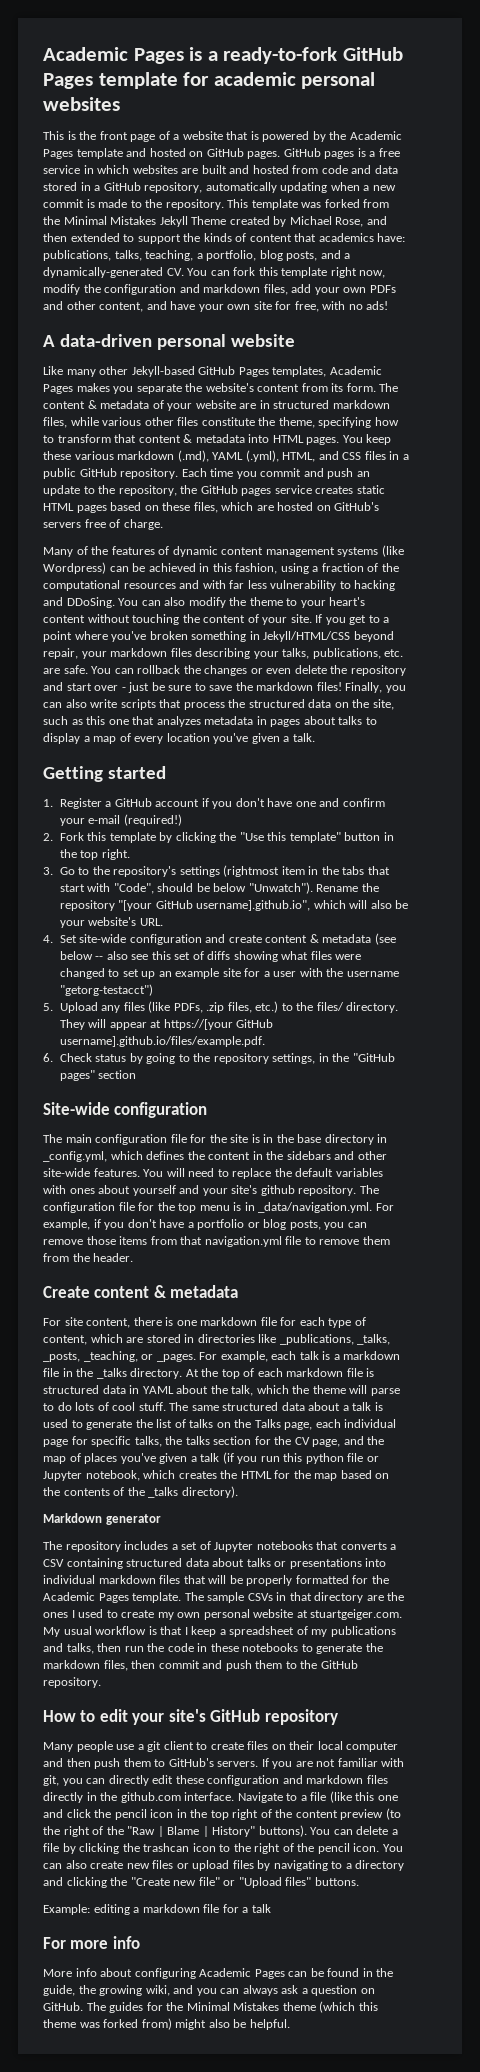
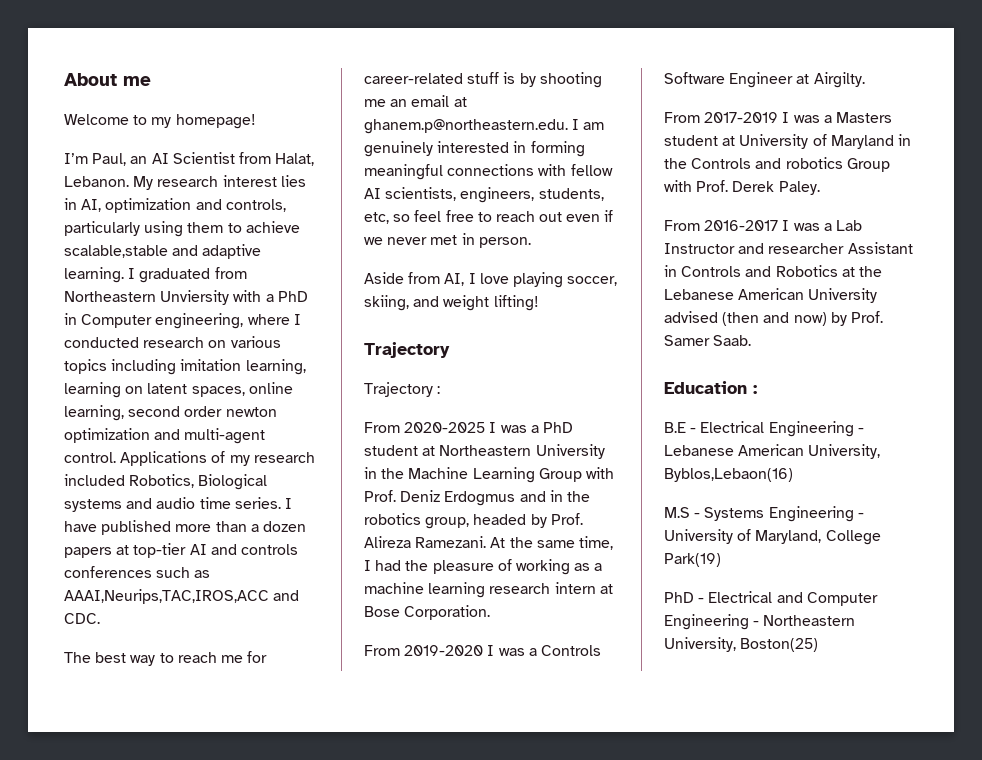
[43,47,403,64] [43,72,376,89] [43,97,120,111] [43,131,402,142] [43,148,400,159] [43,165,398,174] [43,182,396,193] [43,199,390,210] [43,216,387,227] [43,233,406,244] [43,250,351,261] [43,267,386,278] [43,284,396,295] [43,301,389,312] [43,334,295,350] [43,366,382,377] [43,383,399,394] [43,400,390,411] [43,417,399,428] [43,434,392,445] [43,450,409,462] [43,468,370,479] [43,485,385,496] [43,502,380,513] [43,519,163,530] [43,545,404,557] [43,562,399,574] [43,580,396,591] [43,597,366,608] [43,614,390,625] [43,631,394,642] [43,648,404,659] [43,665,406,676] [43,682,406,693] [43,699,394,710] [43,716,377,727] [43,733,315,744] [43,766,166,782] [43,798,385,809] [59,814,182,826] [43,832,394,843] [59,849,130,860] [43,865,390,877] [59,882,379,894] [59,900,409,911] [59,917,163,928] [43,933,396,945] [59,951,362,962] [59,968,399,979] [59,984,153,996] [43,1001,399,1013] [59,1019,274,1030] [59,1036,265,1047] [43,1053,395,1064] [59,1070,137,1081] [43,1102,208,1118] [43,1134,388,1145] [43,1151,387,1162] [43,1168,383,1179] [43,1185,379,1196] [43,1202,394,1213] [43,1219,367,1230] [43,1236,390,1247] [43,1253,134,1262] [43,1285,239,1298] [43,1317,366,1328] [43,1334,391,1345] [43,1351,401,1362] [43,1368,375,1379] [43,1385,400,1396] [43,1402,383,1411] [43,1419,397,1430] [43,1436,385,1447] [43,1452,379,1464] [43,1470,390,1481] [43,1486,238,1498] [43,1513,161,1525] [43,1541,397,1552] [43,1558,387,1569] [43,1575,389,1586] [43,1592,405,1603] [43,1609,403,1620] [43,1626,396,1637] [43,1643,383,1654] [43,1660,358,1671] [43,1677,101,1688] [43,1709,338,1725] [43,1741,399,1752] [43,1758,405,1769] [43,1775,388,1786] [43,1791,398,1803] [43,1808,401,1820] [43,1825,398,1837] [43,1843,403,1854] [43,1860,405,1871] [43,1877,359,1888] [43,1904,271,1915] [43,1936,140,1949] [43,1968,394,1979] [43,1985,375,1996] [43,2001,378,2013] [43,2018,290,2030] Academic Pages is a ready-to-fork GitHub Pages template for academic personal websites // This is the front page of a website that is powered by the Academic Pages template and hosted on GitHub pages. GitHub pages is a free service in which websites are built and hosted from code and data stored in a GitHub repository, automatically updating when a new commit is made to the repository. This template was forked from the Minimal Mistakes Jekyll Theme created by Michael Rose, and then extended to support the kinds of content that academics have: publications, talks, teaching, a portfolio, blog posts, and a dynamically-generated CV. You can fork this template right now, modify the configuration and markdown files, add your own PDFs and other content, and have your own site for free, with no ads! // A data-driven personal website // Like many other Jekyll-based GitHub Pages templates, Academic Pages makes you separate the website's content from its form. The content & metadata of your website are in structured markdown files, while various other files constitute the theme, specifying how to transform that content & metadata into HTML pages. You keep these various markdown (.md), YAML (.yml), HTML, and CSS files in a public GitHub repository. Each time you commit and push an update to the repository, the GitHub pages service creates static HTML pages based on these files, which are hosted on GitHub's servers free of charge. // Many of the features of dynamic content management systems (like Wordpress) can be achieved in this fashion, using a fraction of the computational resources and with far less vulnerability to hacking and DDoSing. You can also modify the theme to your heart's content without touching the content of your site. If you get to a point where you've broken something in Jekyll/HTML/CSS beyond repair, your markdown files describing your talks, publications, etc. are safe. You can rollback the changes or even delete the repository and start over - just be sure to save the markdown files! Finally, you can also write scripts that process the structured data on the site, such as this one that analyzes metadata in pages about talks to display a map of every location you've given a talk. // Getting started // 1. Register a GitHub account if you don't have one and confirm your e-mail (required!) // 2. Fork this template by clicking the "Use this template" button in the top right. // 3. Go to the repository's settings (rightmost item in the tabs that start with "Code", should be below "Unwatch"). Rename the repository "[your GitHub username].github.io", which will also be your website's URL. // 4. Set site-wide configuration and create content & metadata (see below -- also see this set of diffs showing what files were changed to set up an example site for a user with the username "getorg-testacct") // 5. Upload any files (like PDFs, .zip files, etc.) to the files/ directory. They will appear at https://[your GitHub username].github.io/files/example.pdf. // 6. Check status by going to the repository settings, in the "GitHub pages" section // Site-wide configuration // The main configuration file for the site is in the base directory in _config.yml, which defines the content in the sidebars and other site-wide features. You will need to replace the default variables with ones about yourself and your site's github repository. The configuration file for the top menu is in _data/navigation.yml. For example, if you don't have a portfolio or blog posts, you can remove those items from that navigation.yml file to remove them from the header. // Create content & metadata // For site content, there is one markdown file for each type of content, which are stored in directories like _publications, _talks, _posts, _teaching, or _pages. For example, each talk is a markdown file in the _talks directory. At the top of each markdown file is structured data in YAML about the talk, which the theme will parse to do lots of cool stuff. The same structured data about a talk is used to generate the list of talks on the Talks page, each individual page for specific talks, the talks section for the CV page, and the map of places you've given a talk (if you run this python file or Jupyter notebook, which creates the HTML for the map based on the contents of the _talks directory). // Markdown generator // The repository includes a set of Jupyter notebooks that converts a CSV containing structured data about talks or presentations into individual markdown files that will be properly formatted for the Academic Pages template. The sample CSVs in that directory are the ones I used to create my own personal website at stuartgeiger.com. My usual workflow is that I keep a spreadsheet of my publications and talks, then run the code in these notebooks to generate the markdown files, then commit and push them to the GitHub repository. // How to edit your site's GitHub repository // Many people use a git client to create files on their local computer and then push them to GitHub's servers. If you are not familiar with git, you can directly edit these configuration and markdown files directly in the github.com interface. Navigate to a file (like this one and click the pencil icon in the top right of the content preview (to the right of the "Raw | Blame | History" buttons). You can delete a file by clicking the trashcan icon to the right of the pencil icon. You can also create new files or upload files by navigating to a directory and clicking the "Create new file" or "Upload files" buttons. // Example: editing a markdown file for a talk // For more info // More info about configuring Academic Pages can be found in the guide, the growing wiki, and you can always ask a question on GitHub. The guides for the Minimal Mistakes theme (which this theme was forked from) might also be helpful. -> [64,73,151,86] [64,114,256,129] [64,152,315,166] [64,175,306,190] [64,198,286,213] [64,221,300,237] [64,244,262,259] [64,267,247,283] [64,290,308,305] [64,313,301,329] [64,336,281,348] [64,359,306,375] [64,382,293,398] [64,405,277,421] [64,428,266,444] [64,451,315,466] [64,474,268,490] [64,497,292,512] [64,520,306,535] [64,543,298,558] [64,566,211,578] [64,589,300,604] [64,613,100,624] [64,651,268,666] [364,72,602,88] [364,95,467,107] [364,119,605,134] [364,141,585,157] [364,164,613,180] [364,187,604,203] [364,210,614,224] [364,233,531,248] [364,272,618,288] [364,295,539,311] [364,342,450,358] [364,382,441,397] [364,422,573,433] [364,444,605,459] [364,467,614,483] [364,490,590,506] [364,513,583,529] [364,536,613,550] [364,559,603,575] [364,582,613,598] [364,605,491,620] [364,645,601,656] [664,72,865,88] [664,112,892,123] [664,134,911,149] [664,157,890,172] [664,180,820,195] [664,220,862,231] [664,242,913,254] [664,265,882,277] [664,288,878,303] [664,311,883,326] [664,335,752,346] [664,381,757,394] [664,421,864,437] [664,444,881,459] [664,468,793,482] [664,506,864,522] [664,529,881,545] [664,553,721,567] [664,591,878,606] [664,614,856,630] [664,637,819,652] About me // Welcome to my homepage! // I’m Paul, an AI Scientist from Halat, Lebanon. My research interest lies in AI, optimization and controls, particularly using them to achieve scalable,stable and adaptive learning. I graduated from Northeastern Unviersity with a PhD in Computer engineering, where I conducted research on various topics including imitation learning, learning on latent spaces, online learning, second order newton optimization and multi-agent control. Applications of my research included Robotics, Biological systems and audio time series. I have published more than a dozen papers at top-tier AI and controls conferences such as AAAI,Neurips,TAC,IROS,ACC and CDC. // The best way to reach me for career-related stuff is by shooting me an email at ghanem.p@northeastern.edu. I am genuinely interested in forming meaningful connections with fellow AI scientists, engineers, students, etc, so feel free to reach out even if we never met in person. // Aside from AI, I love playing soccer, skiing, and weight lifting! // Trajectory // Trajectory : // From 2020-2025 I was a PhD student at Northeastern University in the Machine Learning Group with Prof. Deniz Erdogmus and in the robotics group, headed by Prof. Alireza Ramezani. At the same time, I had the pleasure of working as a machine learning research intern at Bose Corporation. // From 2019-2020 I was a Controls Software Engineer at Airgilty. // From 2017-2019 I was a Masters student at University of Maryland in the Controls and robotics Group with Prof. Derek Paley. // From 2016-2017 I was a Lab Instructor and researcher Assistant in Controls and Robotics at the Lebanese American University advised (then and now) by Prof. Samer Saab. // Education : // B.E - Electrical Engineering - Lebanese American University, Byblos,Lebaon(16) // M.S - Systems Engineering - University of Maryland, College Park(19) // PhD - Electrical and Computer Engineering - Northeastern University, Boston(25)

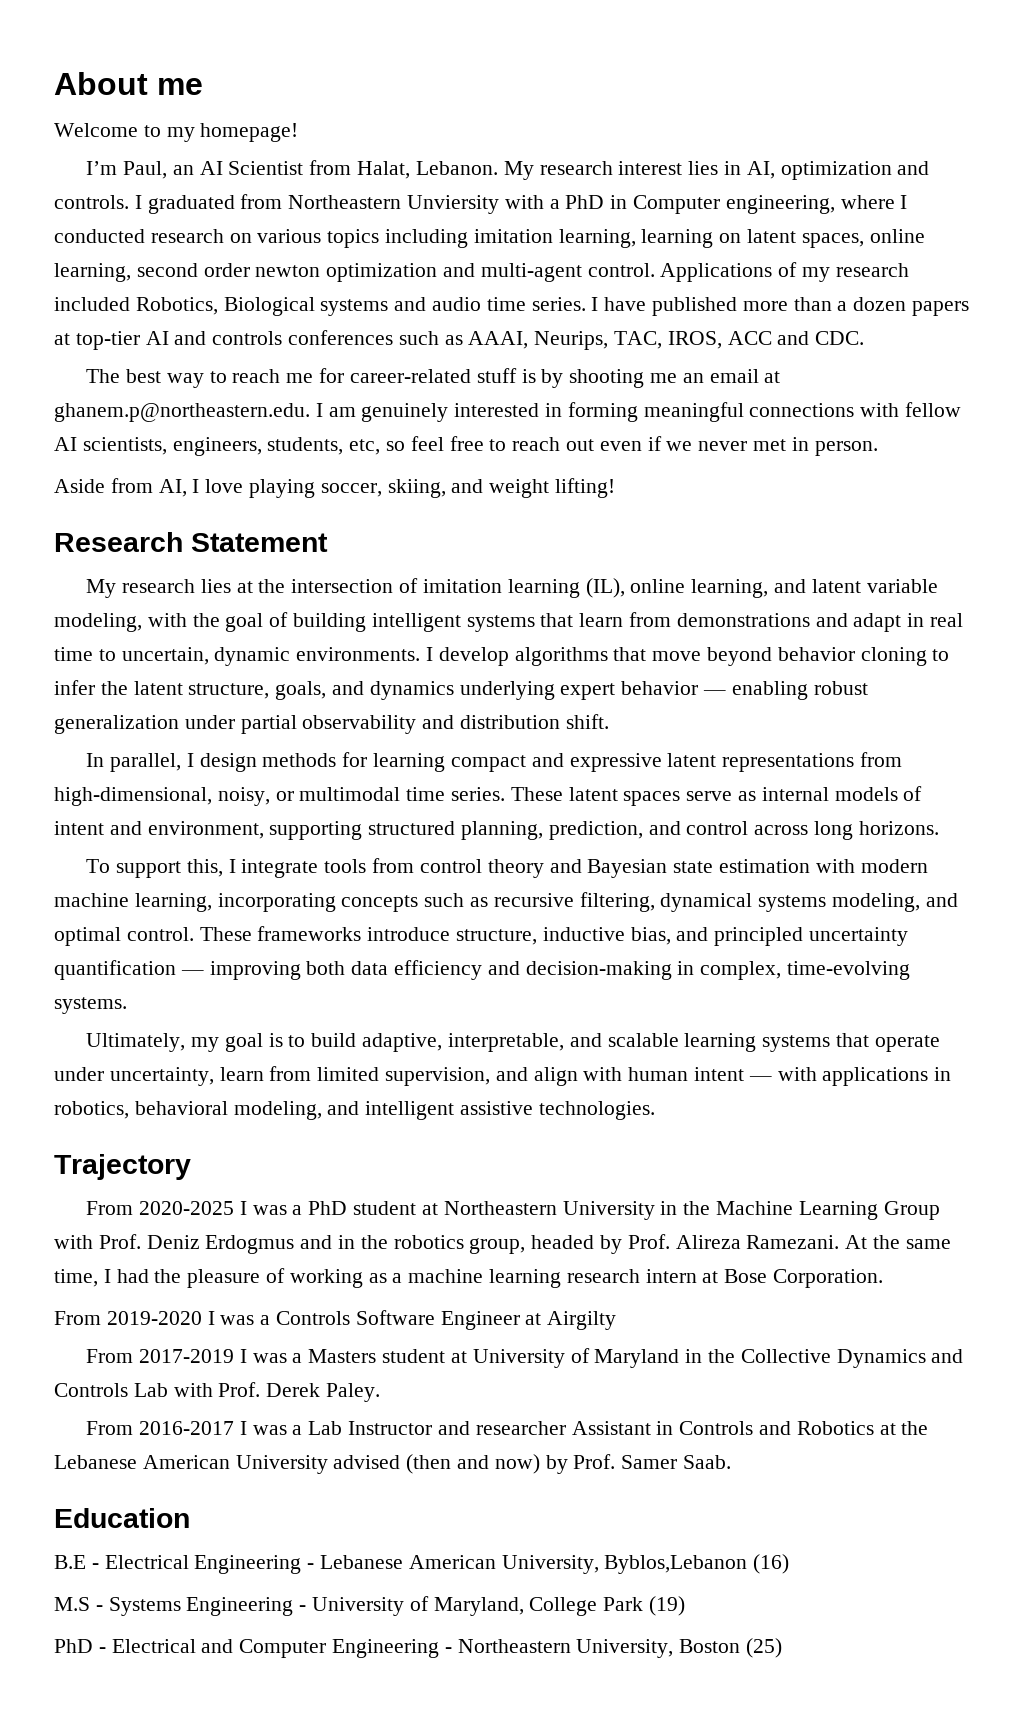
[225,199,286,212] [64,221,300,237] [64,244,262,259] [64,267,124,283] controls, particularly using them to achieve scalable,stable and adaptive learning. -> [54,195,129,209] controls.
[64,589,269,604] AAAI,Neurips,TAC,IROS,ACC -> [468,331,772,350] AAAI, Neurips, TAC, IROS, ACC
[364,342,450,358] [364,382,441,397] Trajectory // Trajectory : -> [54,532,328,552] [86,578,938,598] [54,612,964,632] [54,647,950,666] [54,680,868,700] [54,714,609,734] [86,752,902,772] [54,786,923,806] [54,821,939,840] [86,858,928,878] [54,892,958,912] [54,926,909,946] [54,960,911,980] [54,997,127,1014] [86,1033,940,1052] [54,1066,952,1086] [54,1101,655,1120] [54,1154,191,1180] Research Statement // My research lies at the intersection of imitation learning (IL), online learning, and latent variable modeling, with the goal of building intelligent systems that learn from demonstrations and adapt in real time to uncertain, dynamic environments. I develop algorithms that move beyond behavior cloning to infer the latent structure, goals, and dynamics underlying expert behavior — enabling robust generalization under partial observability and distribution shift. // In parallel, I design methods for learning compact and expressive latent representations from high-dimensional, noisy, or multimodal time series. These latent spaces serve as internal models of intent and environment, supporting structured planning, prediction, and control across long horizons. // To support this, I integrate tools from control theory and Bayesian state estimation with modern machine learning, incorporating concepts such as recursive filtering, dynamical systems modeling, and optimal control. These frameworks introduce structure, inductive bias, and principled uncertainty quantification — improving both data efficiency and decision-making in complex, time-evolving systems. // Ultimately, my goal is to build adaptive, interpretable, and scalable learning systems that operate under uncertainty, learn from limited supervision, and align with human intent — with applications in robotics, behavioral modeling, and intelligent assistive technologies. // Trajectory
[813,72,865,88] Airgilty. -> [547,1311,617,1330] Airgilty
[691,157,890,172] Controls and robotics Group -> [740,1349,964,1368] [54,1383,168,1397] Collective Dynamics and Controls Lab
[753,385,757,394] : -> (190, 1518) none
[664,468,793,482] Byblos,Lebaon(16) -> [604,1554,790,1574] Byblos,Lebanon (16)
[664,553,721,567] Park(19) -> [603,1596,686,1616] Park (19)
[740,638,819,652] Boston(25) -> [679,1638,783,1658] Boston (25)

